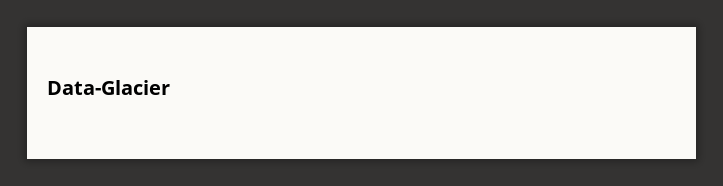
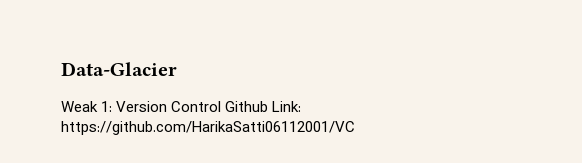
(170, 87) none -> [61,101,302,112] [61,121,355,135] // Weak 1: Version Control Github Link: https://github.com/HarikaSatti06112001/VC

